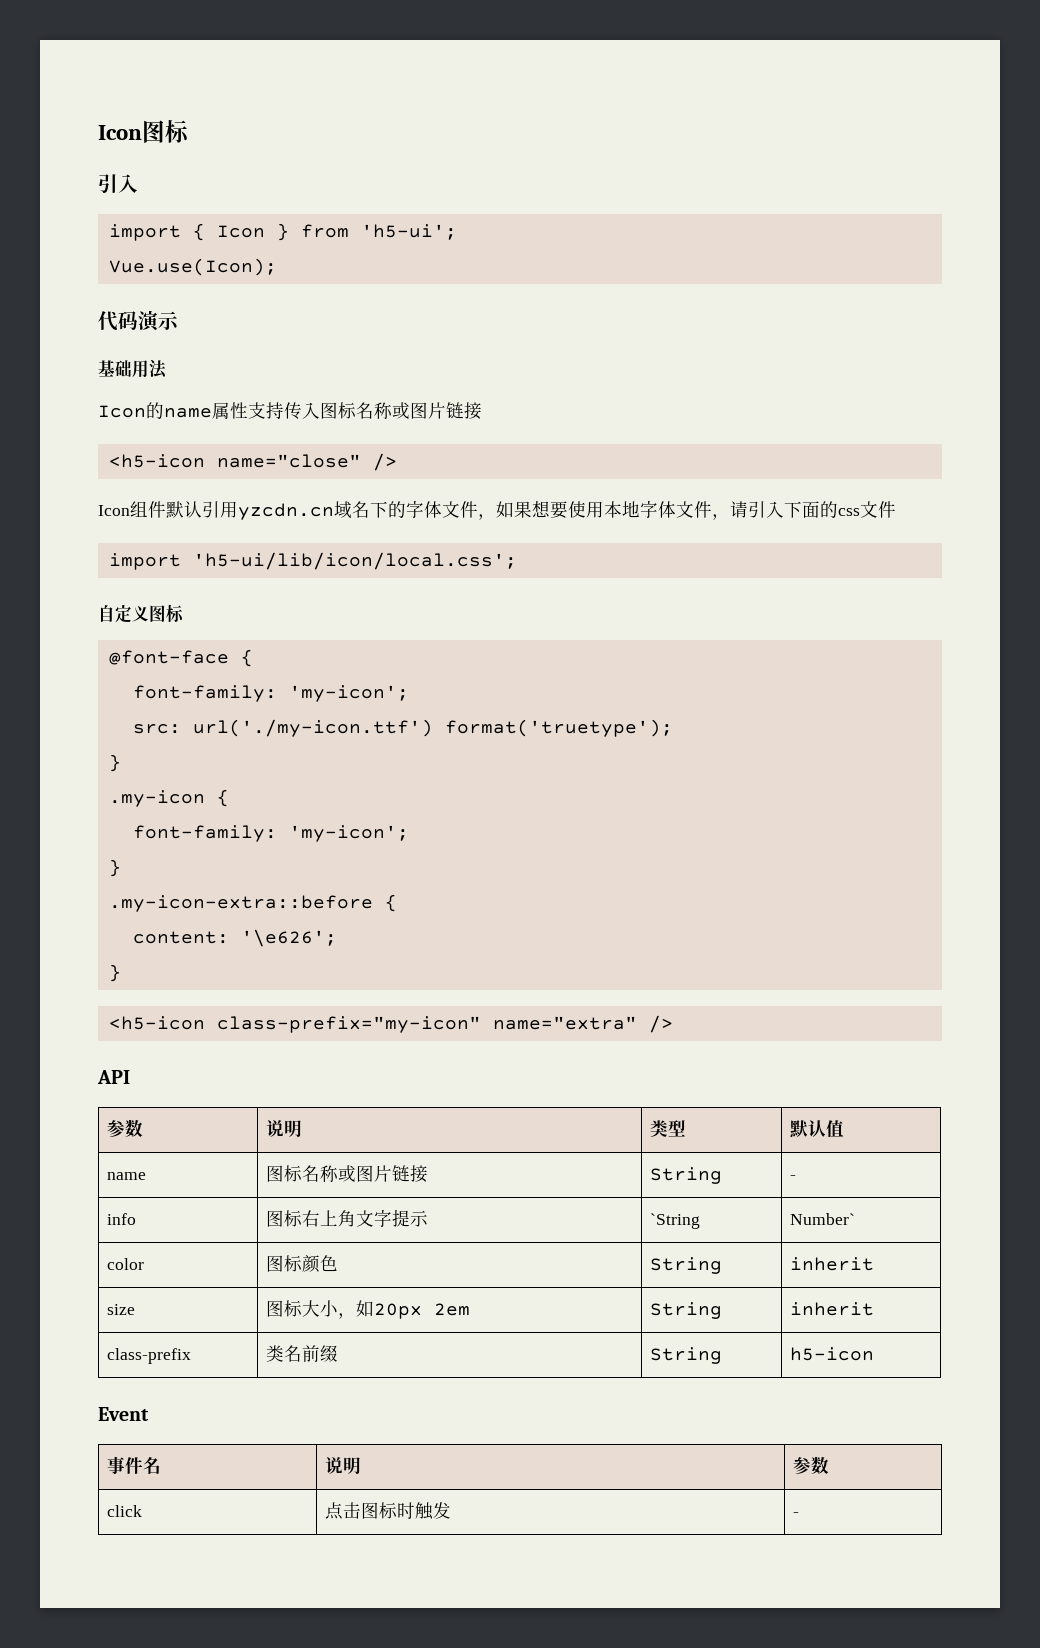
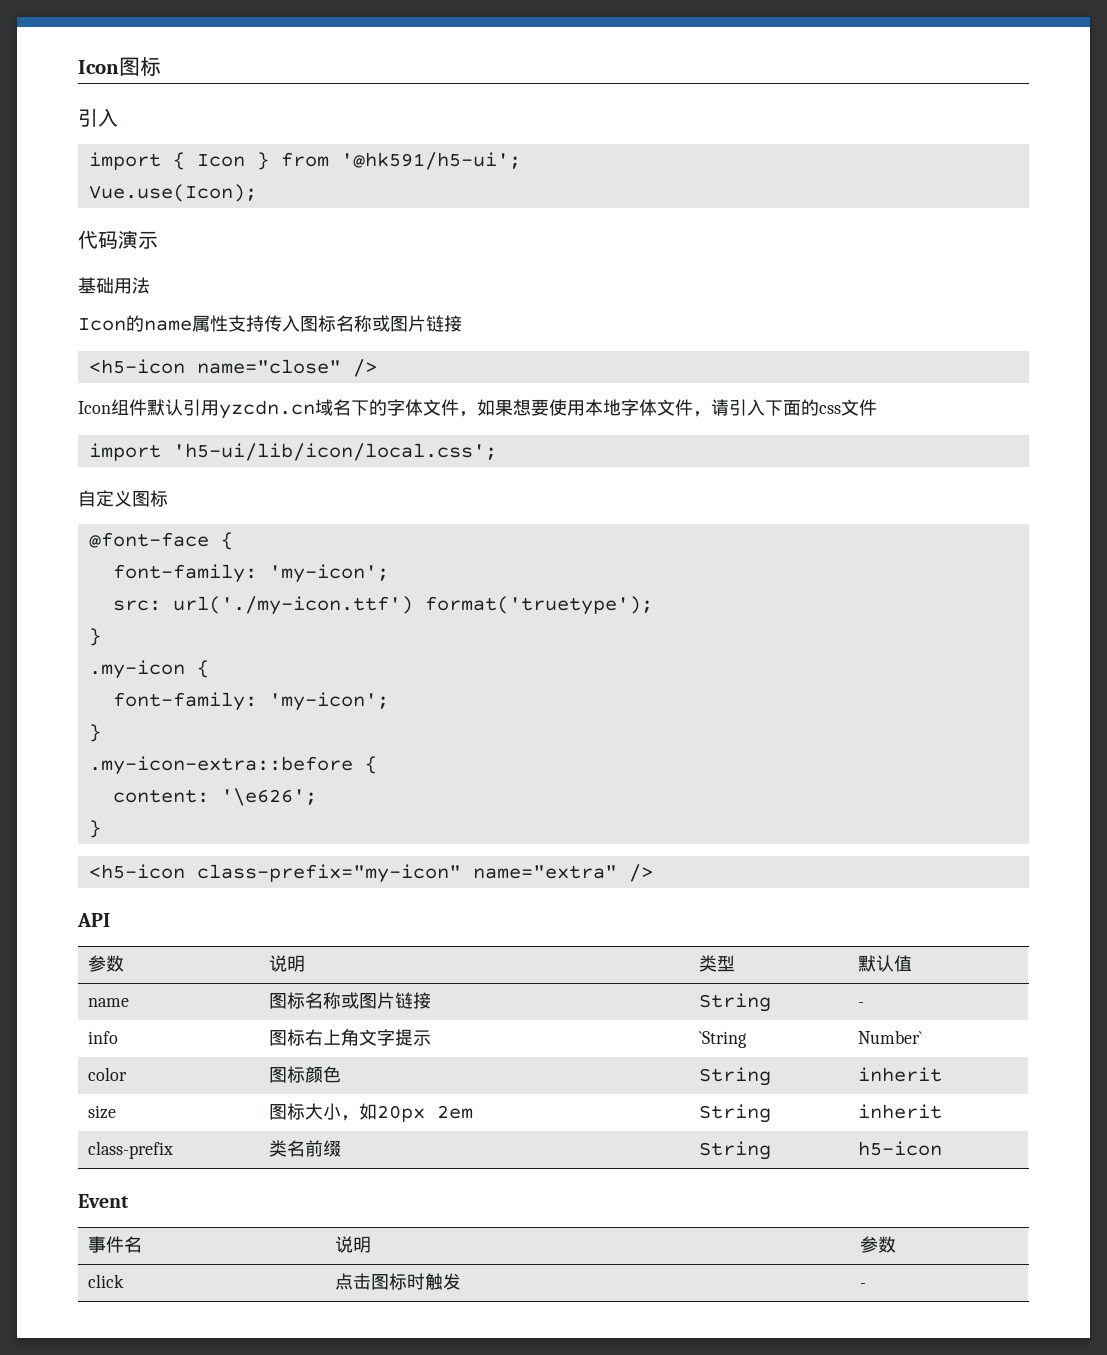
[360,224,457,240] 'h5-ui'; -> [340,152,521,170] '@hk591/h5-ui';

